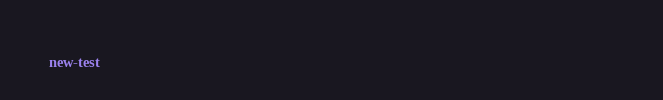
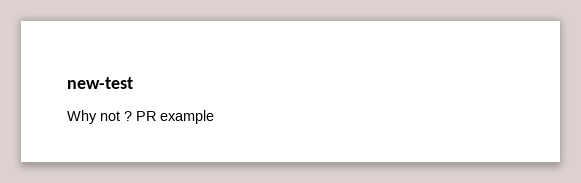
(100, 62) none -> [67,110,214,124] // Why not ? PR example

